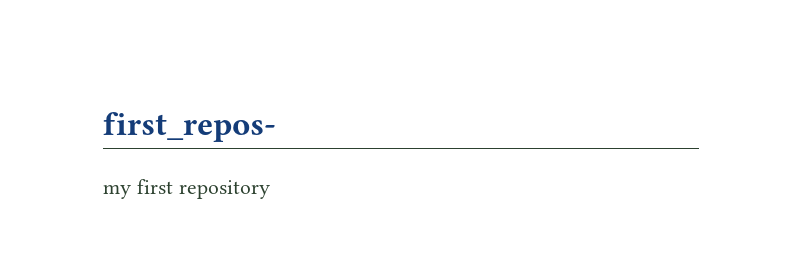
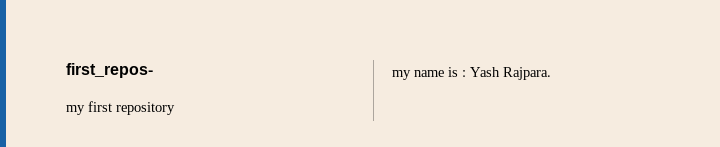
(270, 189) none -> [392,67,551,80] // my name is : Yash Rajpara.

